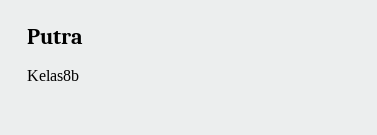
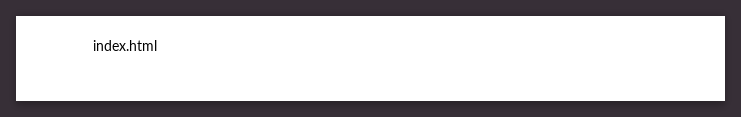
[27,29,83,44] [27,70,79,81] Putra // Kelas8b -> [93,40,157,51] index.html

